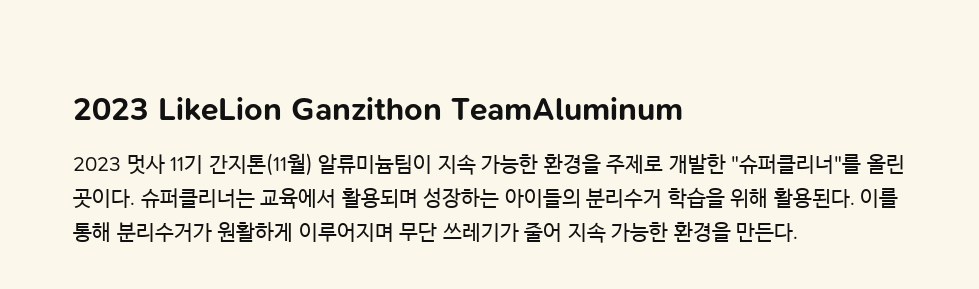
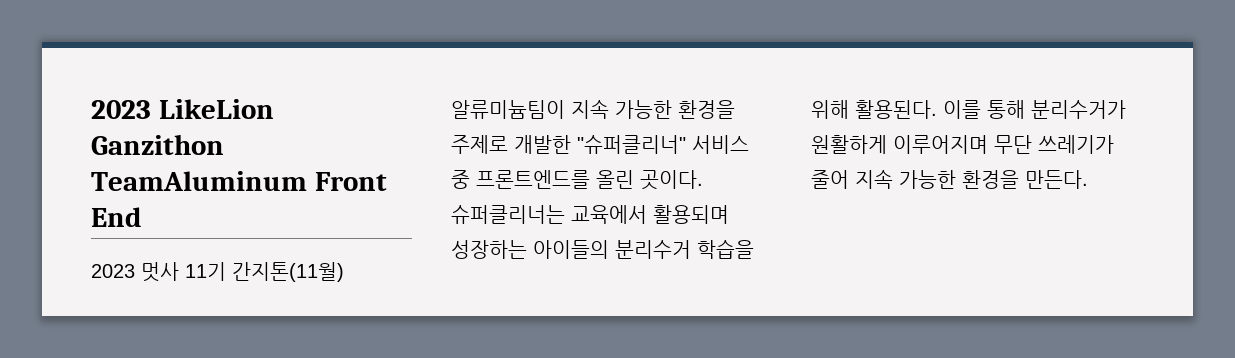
(683, 109) none -> [314,172,387,191] [91,207,142,227] Front End
[731,154,862,174] "슈퍼클리너"를 -> [577,135,749,154] [451,170,590,189] "슈퍼클리너" 서비스 중 프론트엔드를

